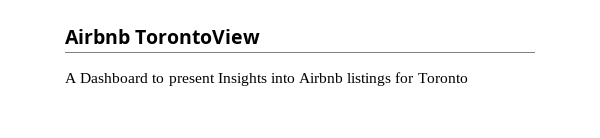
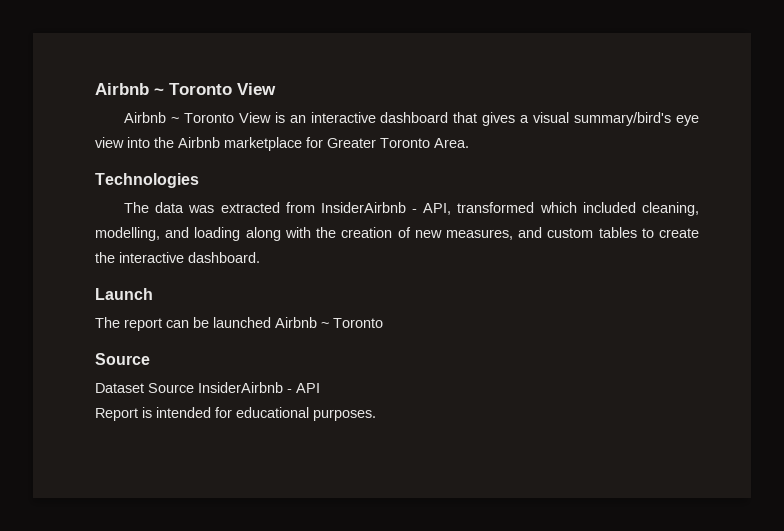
[65,29,261,44] [65,72,468,86] Airbnb TorontoView // A Dashboard to present Insights into Airbnb listings for Toronto -> [95,83,276,95] [124,112,699,126] [95,137,469,151] [95,173,199,188] [124,202,699,216] [95,227,699,241] [95,252,260,263] [95,288,153,300] [95,317,383,331] [95,353,150,365] [95,382,320,393] [95,407,376,421] Airbnb ~ Toronto View // Airbnb ~ Toronto View is an interactive dashboard that gives a visual summary/bird's eye view into the Airbnb marketplace for Greater Toronto Area. // Technologies // The data was extracted from InsiderAirbnb - API, transformed which included cleaning, modelling, and loading along with the creation of new measures, and custom tables to create the interactive dashboard. // Launch // The report can be launched Airbnb ~ Toronto // Source // Dataset Source InsiderAirbnb - API // Report is intended for educational purposes.

